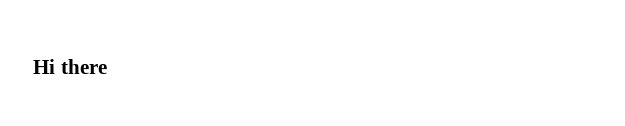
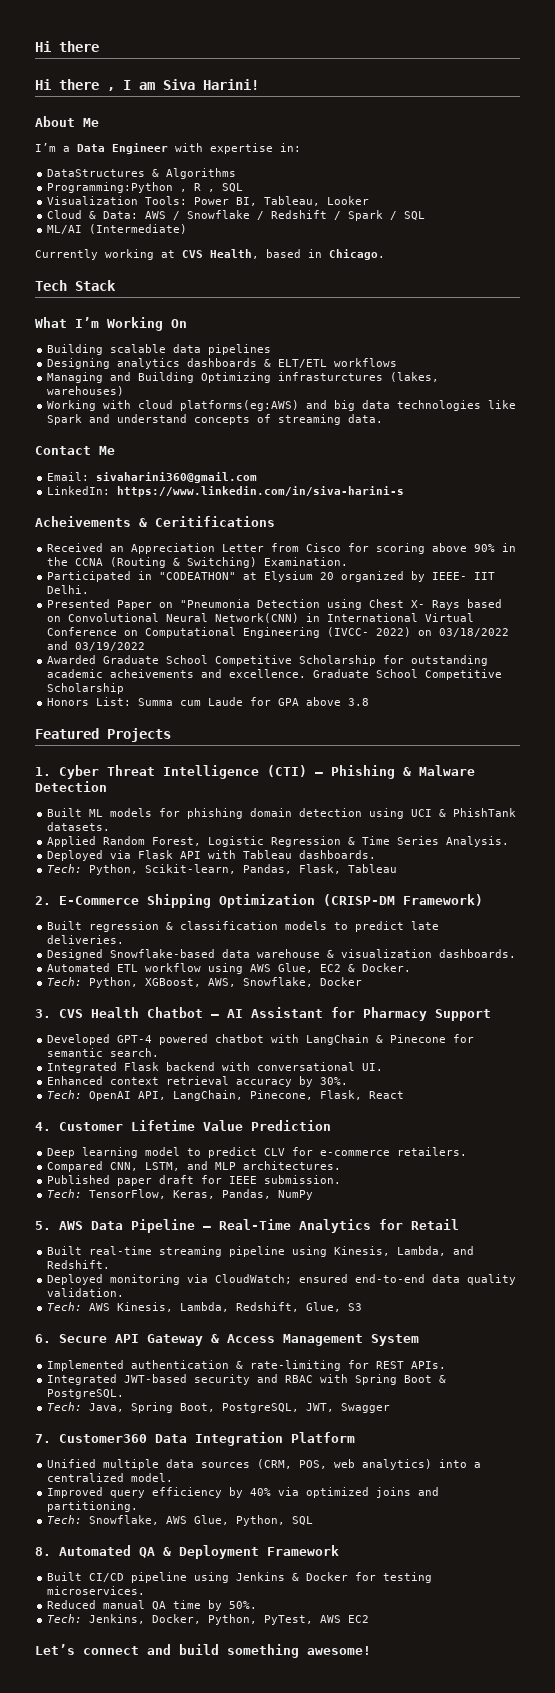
[33,59,107,74] Hi there -> [35,41,99,52] [35,79,259,91] [35,116,99,127] [35,143,301,154] [47,168,237,179] [47,182,244,193] [47,196,370,206] [47,210,426,221] [47,224,188,234] [35,249,385,260] [35,280,116,291] [35,317,187,331] [47,344,272,355] [47,358,398,369] [47,372,440,383] [47,386,125,396] [47,400,517,411] [47,414,384,425] [35,446,115,455] [47,472,258,483] [47,486,405,497] [35,516,275,527] [47,543,517,554] [47,557,349,568] [47,571,496,582] [47,585,90,594] [47,599,503,610] [47,613,475,623] [47,627,510,638] [47,641,146,651] [47,655,489,666] [47,669,503,680] [47,683,125,694] [47,697,370,706] [35,728,171,742] [35,765,475,779] [35,781,107,792] [47,808,517,819] [47,822,111,831] [47,836,510,847] [47,850,377,861] [47,864,398,875] [35,894,483,908] [47,921,440,932] [47,935,125,944] [47,949,517,960] [47,963,412,974] [47,977,363,988] [35,1007,491,1021] [47,1034,475,1045] [47,1048,160,1057] [47,1062,384,1073] [47,1076,349,1087] [47,1090,405,1101] [35,1120,331,1131] [47,1147,468,1158] [47,1161,342,1172] [47,1175,342,1186] [47,1189,314,1200] [35,1219,459,1233] [47,1246,475,1257] [47,1260,111,1269] [47,1274,517,1285] [47,1288,125,1297] [47,1302,363,1312] [35,1334,419,1346] [47,1360,447,1371] [47,1374,447,1385] [47,1389,125,1399] [47,1402,391,1413] [35,1432,355,1446] [47,1459,482,1470] [47,1473,174,1482] [47,1487,440,1498] [47,1501,139,1512] [47,1515,314,1526] [35,1545,339,1559] [47,1572,433,1583] [47,1586,146,1595] [47,1600,258,1611] [47,1614,370,1625] [35,1644,371,1658] Hi there // Hi there , I am Siva Harini! // About Me // I’m a Data Engineer with expertise in: // DataStructures & Algorithms // Programming:Python , R , SQL // Visualization Tools: Power BI, Tableau, Looker // Cloud & Data: AWS / Snowflake / Redshift / Spark / SQL // ML/AI (Intermediate) // Currently working at CVS Health, based in Chicago. // Tech Stack // What I’m Working On // Building scalable data pipelines // Designing analytics dashboards & ELT/ETL workflows // Managing and Building Optimizing infrasturctures (lakes, warehouses) // Working with cloud platforms(eg:AWS) and big data technologies like Spark and understand concepts of streaming data. // Contact Me // Email: sivaharini360@gmail.com // LinkedIn: https://www.linkedin.com/in/siva-harini-s // Acheivements & Ceritifications // Received an Appreciation Letter from Cisco for scoring above 90% in the CCNA (Routing & Switching) Examination. // Participated in "CODEATHON" at Elysium 20 organized by IEEE- IIT Delhi. // Presented Paper on "Pneumonia Detection using Chest X- Rays based on Convolutional Neural Network(CNN) in International Virtual Conference on Computational Engineering (IVCC- 2022) on 03/18/2022 and 03/19/2022 // Awarded Graduate School Competitive Scholarship for outstanding academic acheivements and excellence. Graduate School Competitive Scholarship // Honors List: Summa cum Laude for GPA above 3.8 // Featured Projects // 1. Cyber Threat Intelligence (CTI) – Phishing & Malware Detection // Built ML models for phishing domain detection using UCI & PhishTank datasets. // Applied Random Forest, Logistic Regression & Time Series Analysis. // Deployed via Flask API with Tableau dashboards. // Tech: Python, Scikit-learn, Pandas, Flask, Tableau // 2. E-Commerce Shipping Optimization (CRISP-DM Framework) // Built regression & classification models to predict late deliveries. // Designed Snowflake-based data warehouse & visualization dashboards. // Automated ETL workflow using AWS Glue, EC2 & Docker. // Tech: Python, XGBoost, AWS, Snowflake, Docker // 3. CVS Health Chatbot – AI Assistant for Pharmacy Support // Developed GPT-4 powered chatbot with LangChain & Pinecone for semantic search. // Integrated Flask backend with conversational UI. // Enhanced context retrieval accuracy by 30%. // Tech: OpenAI API, LangChain, Pinecone, Flask, React // 4. Customer Lifetime Value Prediction // Deep learning model to predict CLV for e-commerce retailers. // Compared CNN, LSTM, and MLP architectures. // Published paper draft for IEEE submission. // Tech: TensorFlow, Keras, Pandas, NumPy // 5. AWS Data Pipeline – Real-Time Analytics for Retail // Built real-time streaming pipeline using Kinesis, Lambda, and Redshift. // Deployed monitoring via CloudWatch; ensured end-to-end data quality validation. // Tech: AWS Kinesis, Lambda, Redshift, Glue, S3 // 6. Secure API Gateway & Access Management System // Implemented authentication & rate-limiting for REST APIs. // Integrated JWT-based security and RBAC with Spring Boot & PostgreSQL. // Tech: Java, Spring Boot, PostgreSQL, JWT, Swagger // 7. Customer360 Data Integration Platform // Unified multiple data sources (CRM, POS, web analytics) into a centralized model. // Improved query efficiency by 40% via optimized joins and partitioning. // Tech: Snowflake, AWS Glue, Python, SQL // 8. Automated QA & Deployment Framework // Built CI/CD pipeline using Jenkins & Docker for testing microservices. // Reduced manual QA time by 50%. // Tech: Jenkins, Docker, Python, PyTest, AWS EC2 // Let’s connect and build something awesome!

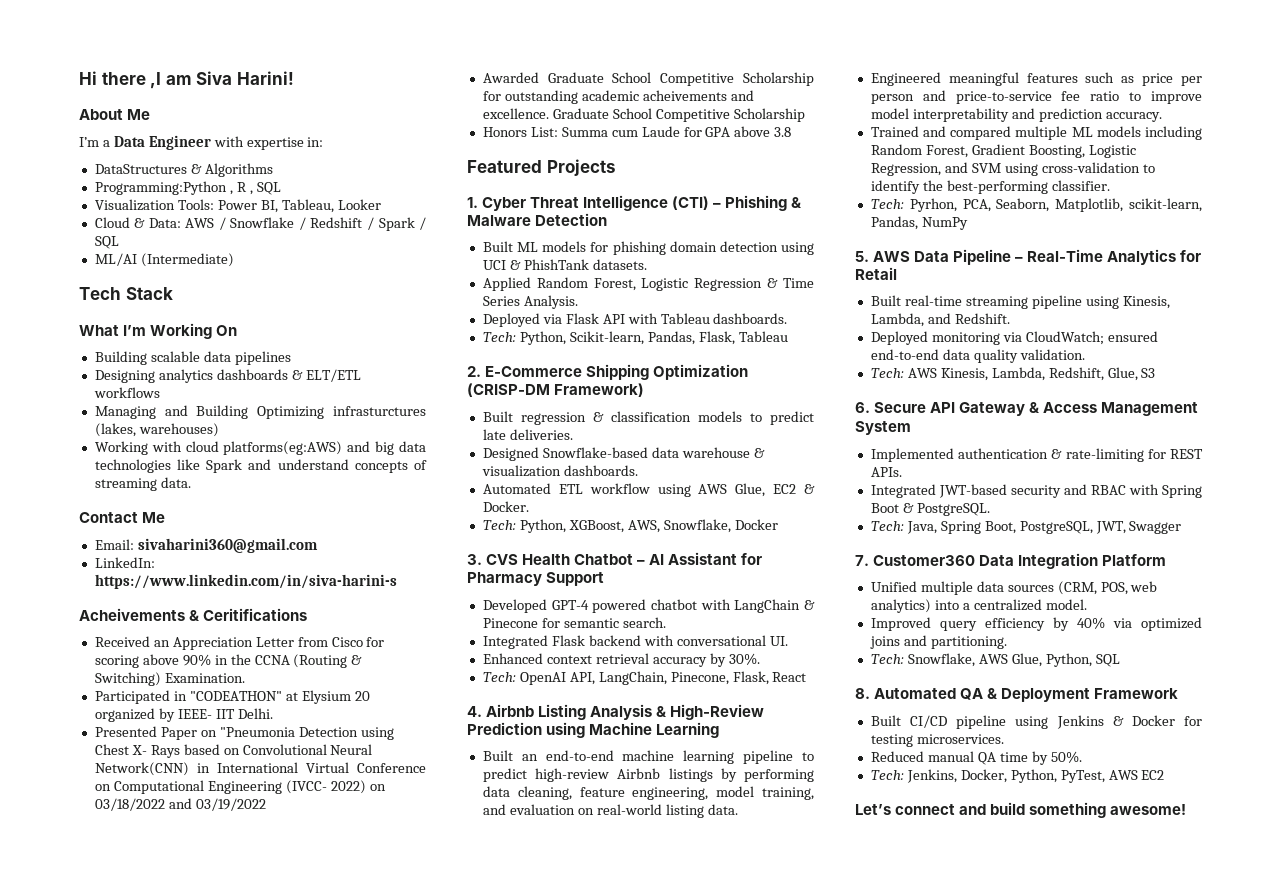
[35,41,99,52] [35,79,131,91] Hi there // Hi there , I -> [79,71,162,89] Hi there ,I
[35,249,385,260] // Currently working at CVS Health, based in Chicago. -> (234, 260) none
[59,1120,331,1131] [47,1147,468,1158] [47,1161,342,1172] [47,1175,342,1186] [47,1189,216,1199] Customer Lifetime Value Prediction // Deep learning model to predict CLV for e-commerce retailers. // Compared CNN, LSTM, and MLP architectures. // Published paper draft for IEEE submission. // Tech: TensorFlow, Keras, -> [486,704,765,720] [467,722,720,738] [482,750,814,764] [482,768,814,782] [482,786,814,800] [482,804,738,818] [870,72,1202,86] [870,90,1202,104] [870,108,1162,122] [870,126,1202,140] [870,144,1136,158] [870,162,1155,176] [870,180,1110,194] [870,198,1202,212] Airbnb Listing Analysis & High-Review Prediction using Machine Learning // Built an end-to-end machine learning pipeline to predict high-review Airbnb listings by performing data cleaning, feature engineering, model training, and evaluation on real-world listing data. // Engineered meaningful features such as price per person and price-to-service fee ratio to improve model interpretability and prediction accuracy. // Trained and compared multiple ML models including Random Forest, Gradient Boosting, Logistic Regression, and SVM using cross-validation to identify the best-performing classifier. // Tech: Pyrhon, PCA, Seaborn, Matplotlib, scikit-learn,

